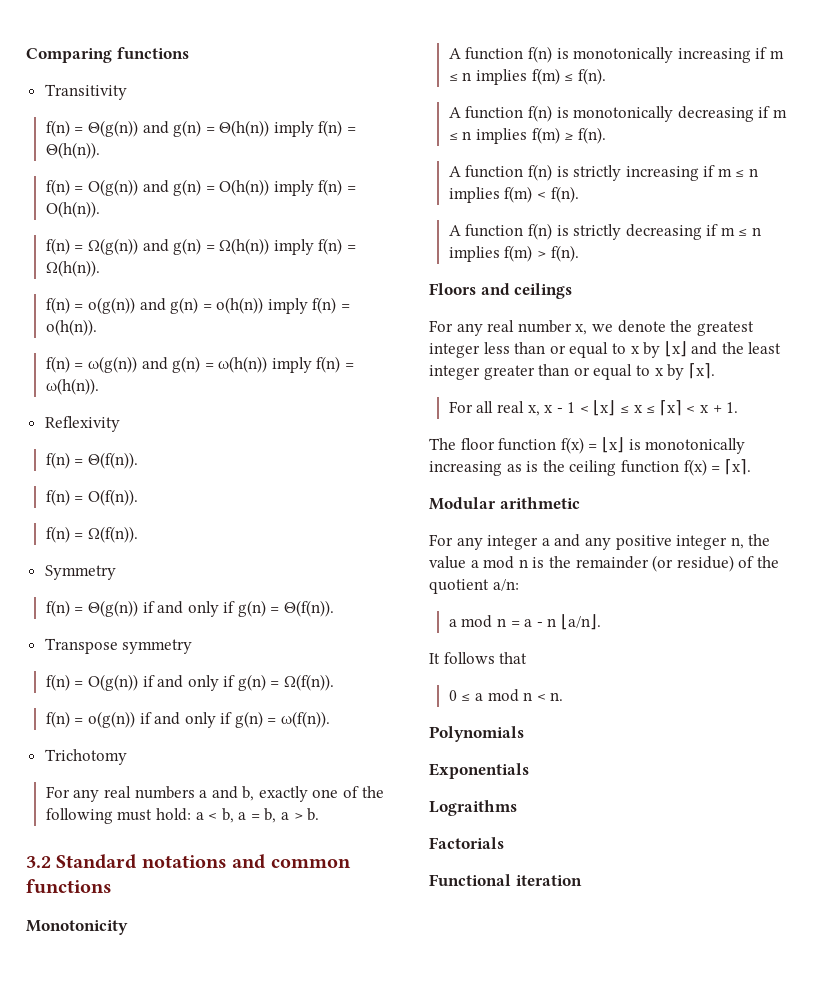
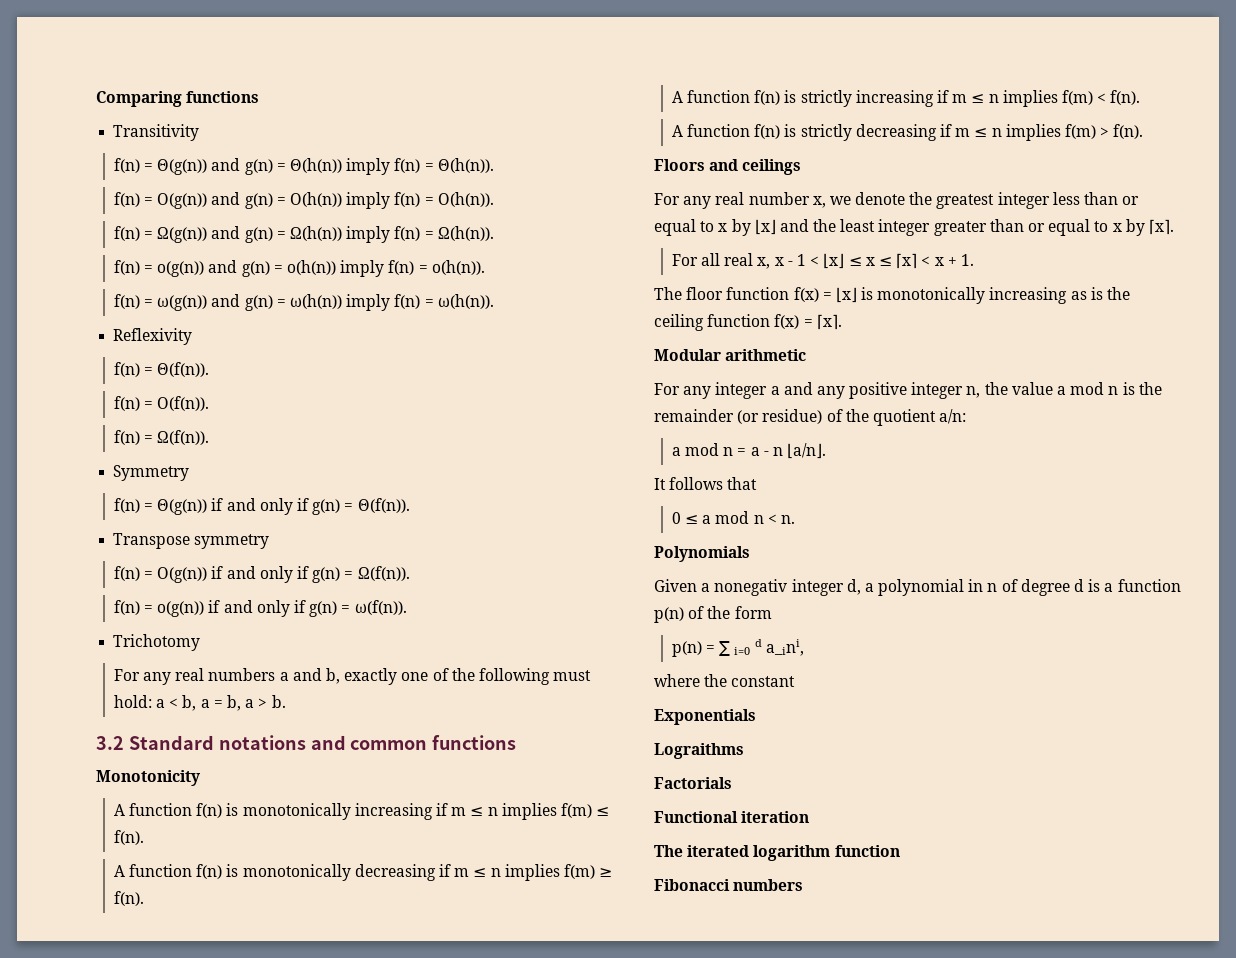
(524, 734) none -> [654,579,1181,596] [654,606,772,623] [671,641,751,657] [754,639,804,656] [654,674,796,687] // Given a nonegativ integer d, a polynomial in n of degree d is a function p(n) of the form // p(n) = ∑ i=0 d a_ini, // where the constant
(582, 880) none -> [654,845,900,861] [654,879,804,891] // The iterated logarithm function // Fibonacci numbers

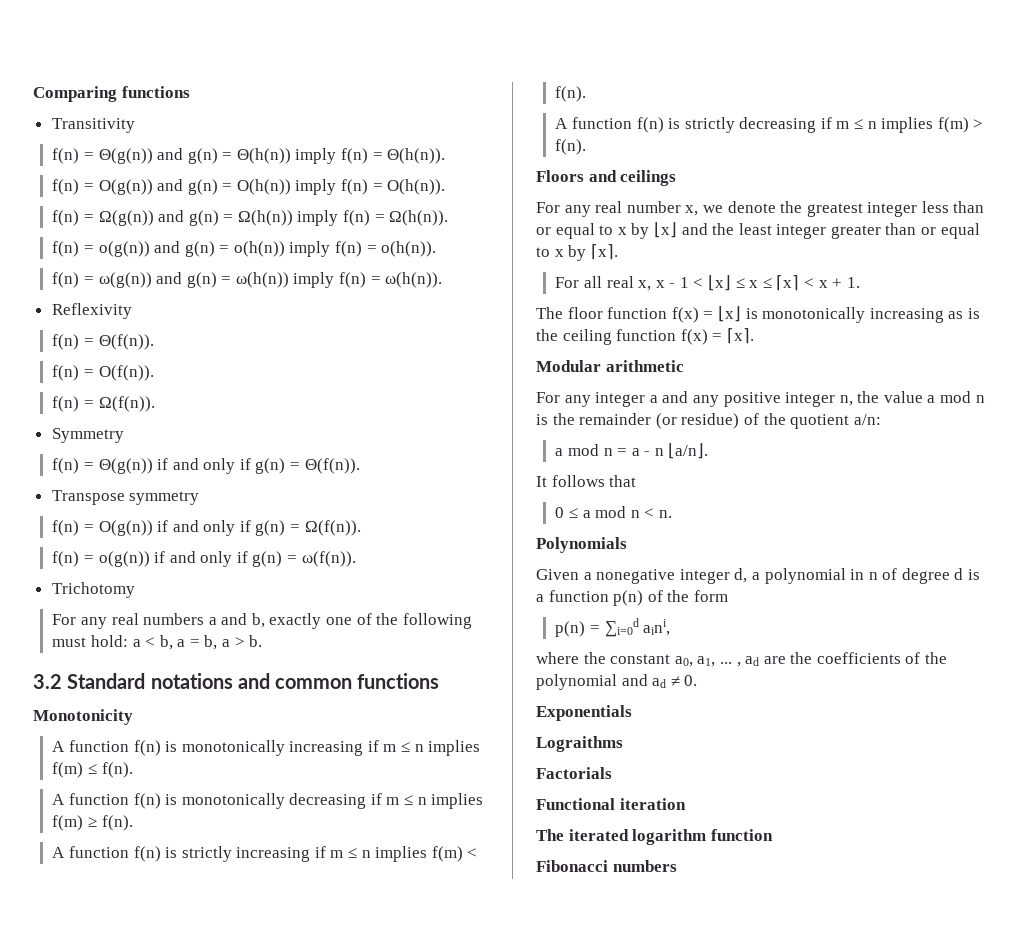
[714,579,788,596] nonegativ -> [596,569,676,584] nonegative
[719,641,751,656] [754,639,804,656] ∑ i=0 d a_ini, -> [604,618,671,637] ∑i=0d aini,
(796, 681) none -> [674,652,948,667] [536,674,698,690] a0, a1, ... , ad are the coefficients of the polynomial and ad ≠ 0.

